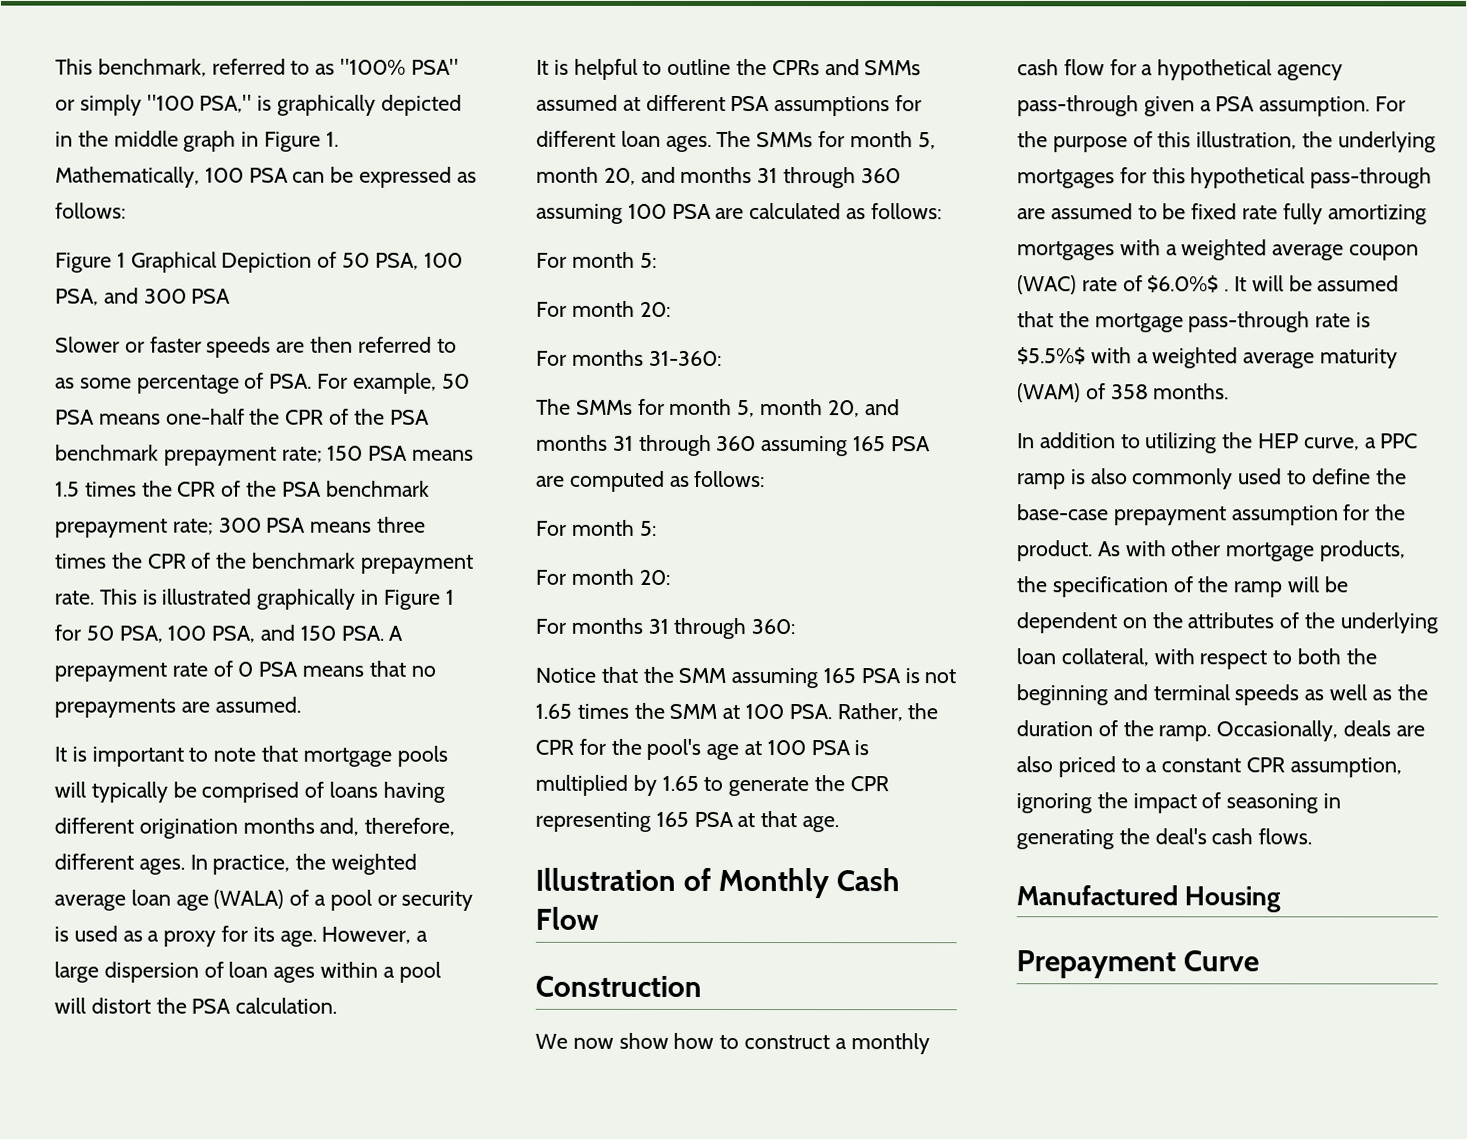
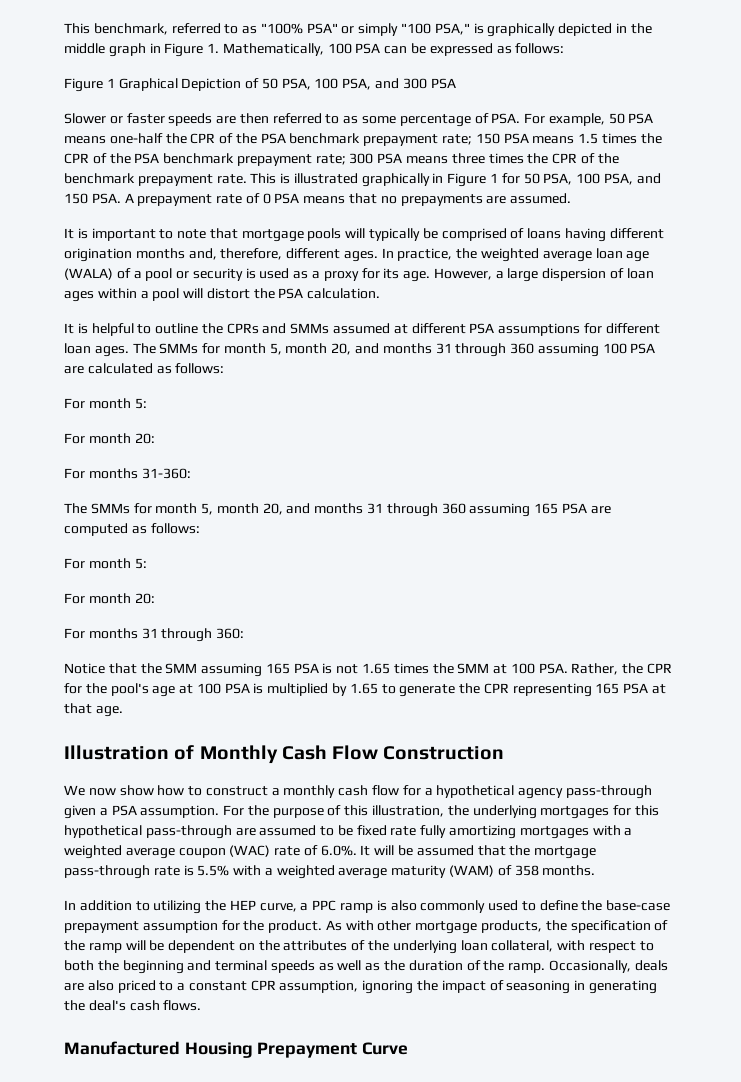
(599, 918) // -> (379, 752) none
[1147,275,1230,293] $6.0%$ . -> [320,845,357,856] 6.0%.
[1017,347,1086,365] $5.5%$ -> [197,865,230,876] 5.5%
(1282, 899) // -> (253, 1050) none

